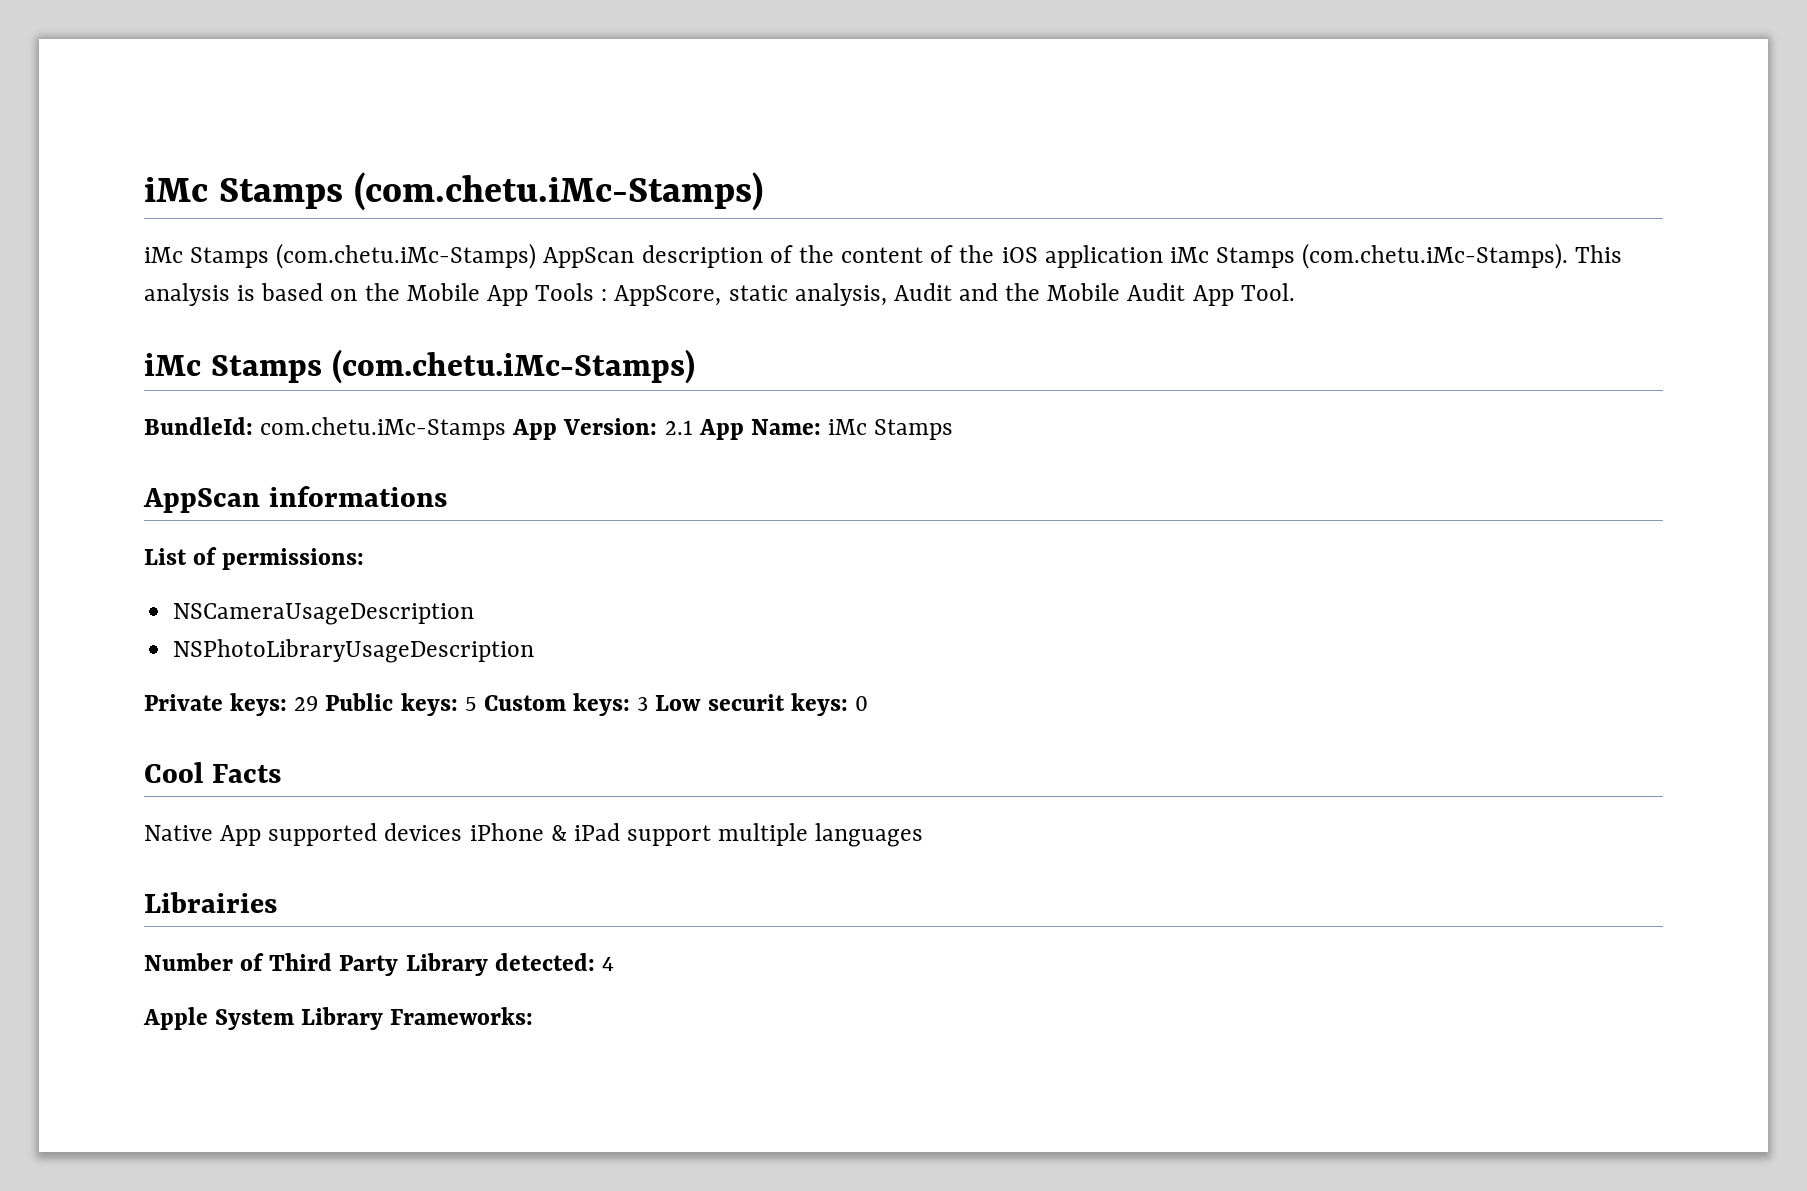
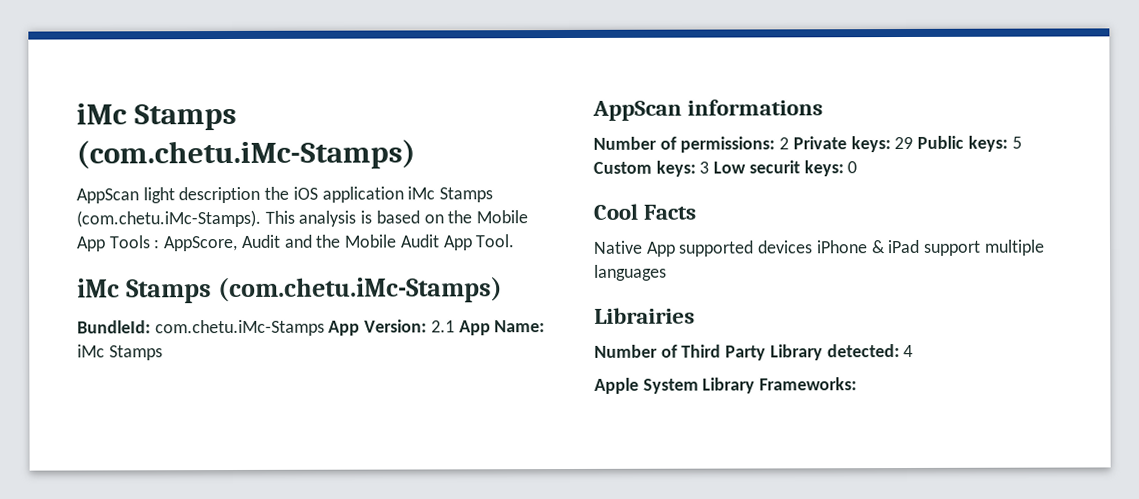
[144,172,764,211] [144,243,954,269] iMc Stamps (com.chetu.iMc-Stamps) // iMc Stamps (com.chetu.iMc-Stamps) AppScan description of the content of -> [76,103,238,131] [76,139,416,170] [76,186,261,204] iMc Stamps (com.chetu.iMc-Stamps) // AppScan light description
[728,283,887,306] static analysis, -> (239, 243) none
[144,548,187,565] List -> [593,136,657,150] Number
[173,603,475,625] [173,639,535,663] // NSCameraUsageDescription // NSPhotoLibraryUsageDescription // -> [779,137,790,150] 2

